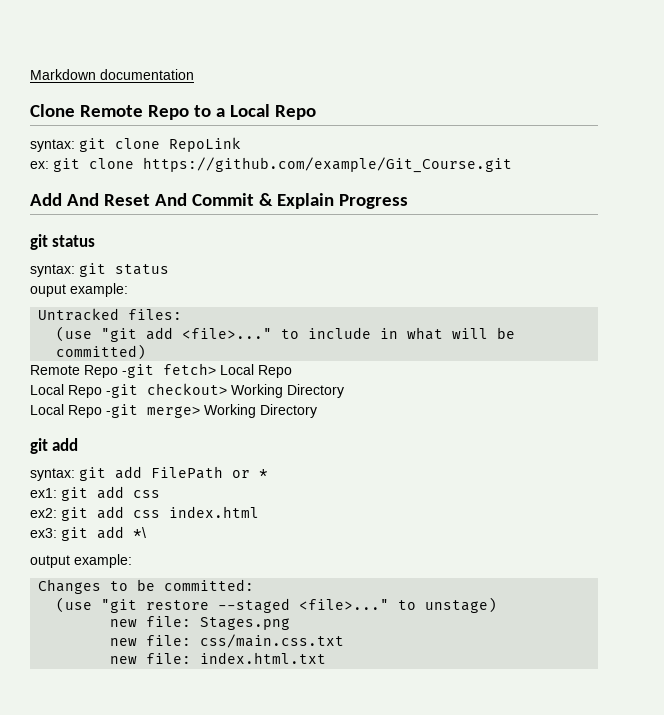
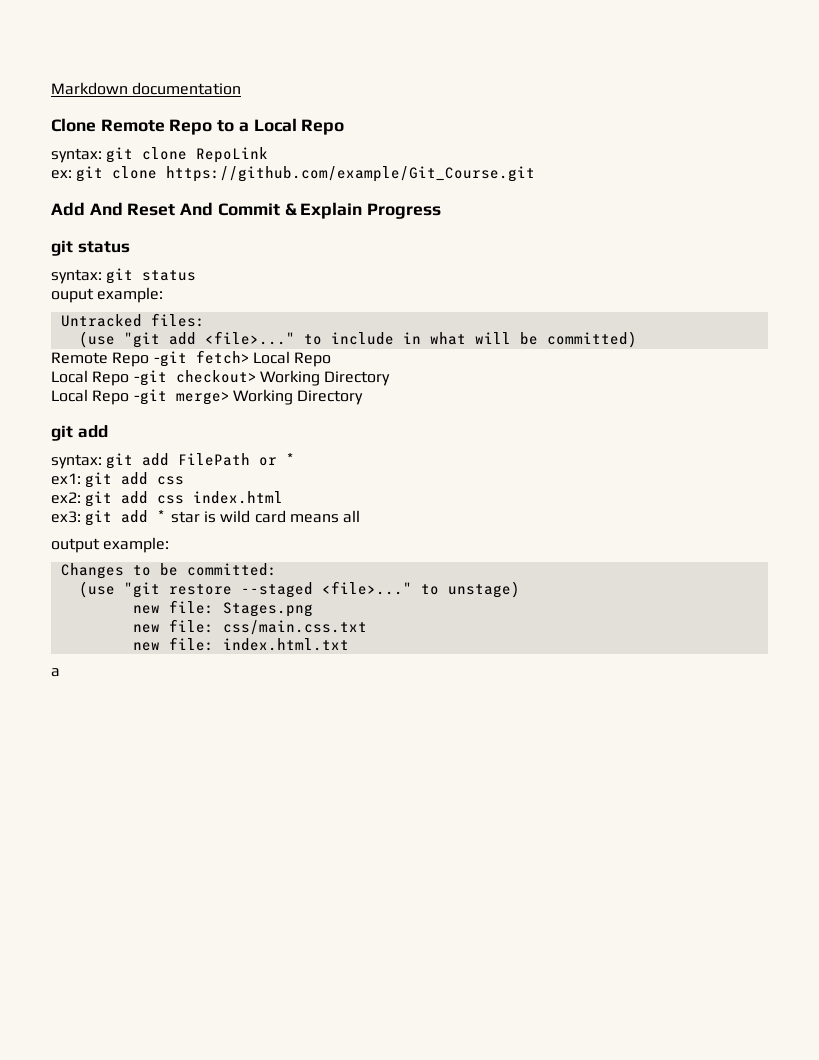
[133,527,146,538] *\ -> [157,510,361,523] * star is wild card means all
(327, 658) none -> [51,668,60,677] // a

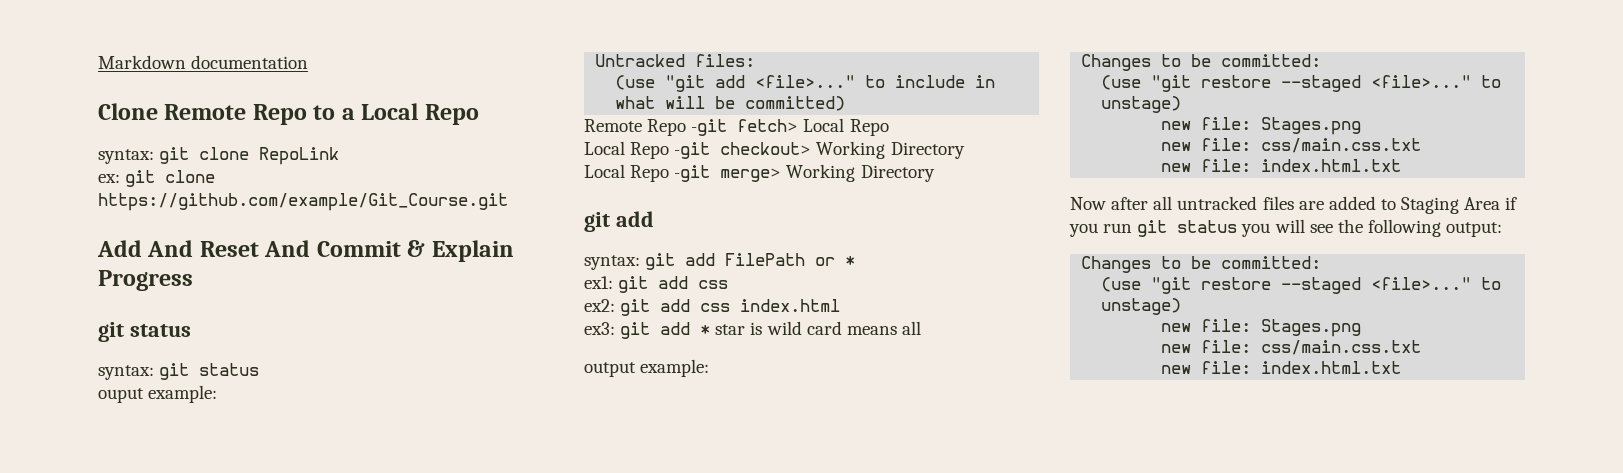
[51,668,60,677] a -> [1070,196,1518,214] [1069,219,1503,237] [1081,256,1322,273] [1101,277,1502,294] [1101,298,1182,315] [1161,319,1362,337] [1161,340,1422,355] [1161,361,1402,374] Now after all untracked files are added to Staging Area if you run git status you will see the following output: // Changes to be committed: // (use "git restore --staged <file>..." to unstage) // new file: Stages.png // new file: css/main.css.txt // new file: index.html.txt

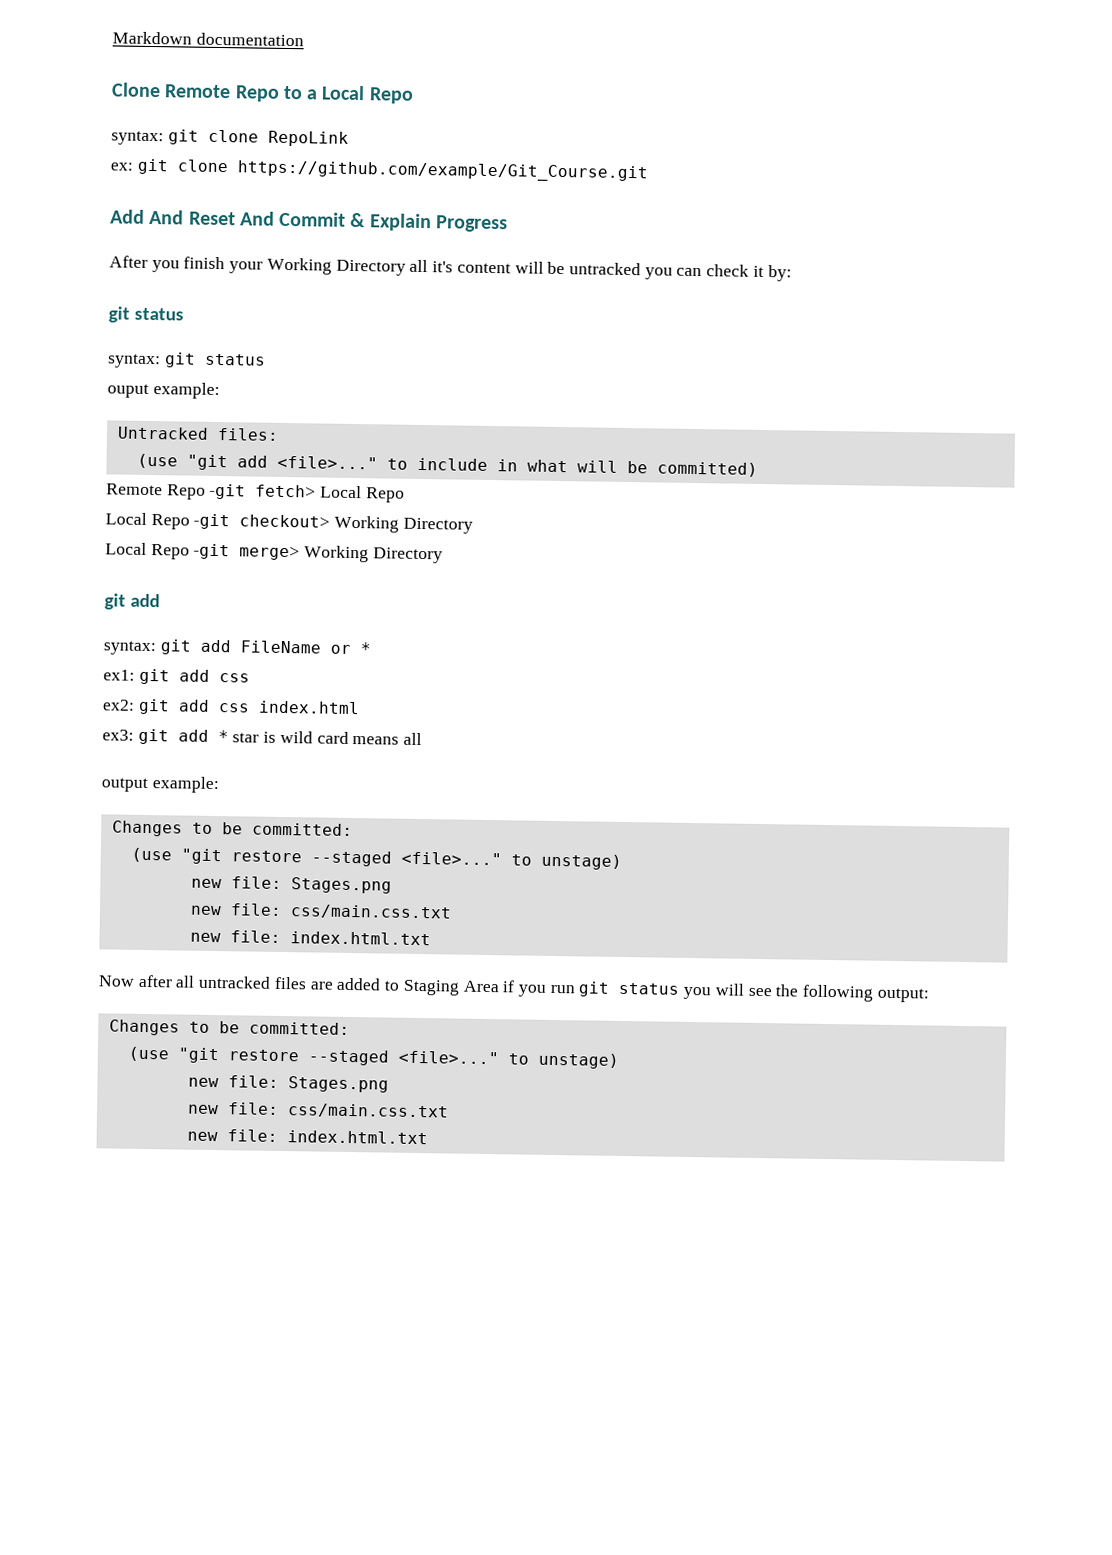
(193, 280) none -> [109,255,792,282] // After you finish your Working Directory all it's content will be untracked you can check it by:
[725,253,806,266] FilePath -> [239,640,321,654] FileName

